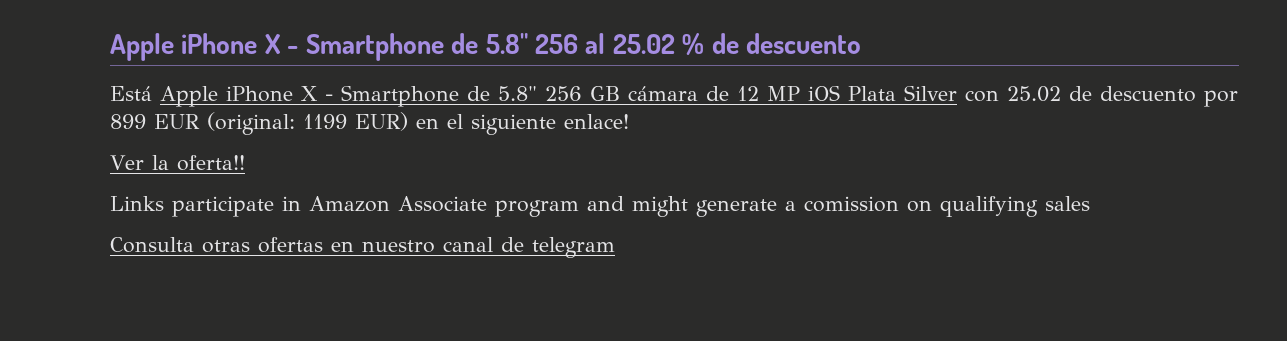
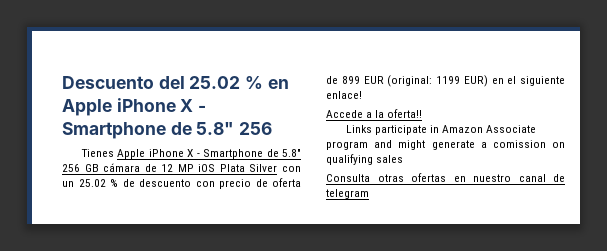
[110,33,862,61] [110,86,152,101] Apple iPhone X - Smartphone de 5.8" 256 al 25.02 % de descuento // Está -> [62,76,289,89] [62,98,207,116] [62,122,273,139] [80,149,114,157] Descuento del 25.02 % en Apple iPhone X - Smartphone de 5.8" 256 // Tienes
[1007,86,1238,107] 25.02 de descuento por -> [62,178,301,189] [326,76,338,84] un 25.02 % de descuento con precio de oferta de
[110,155,144,170] Ver -> [326,110,373,118] Accede a

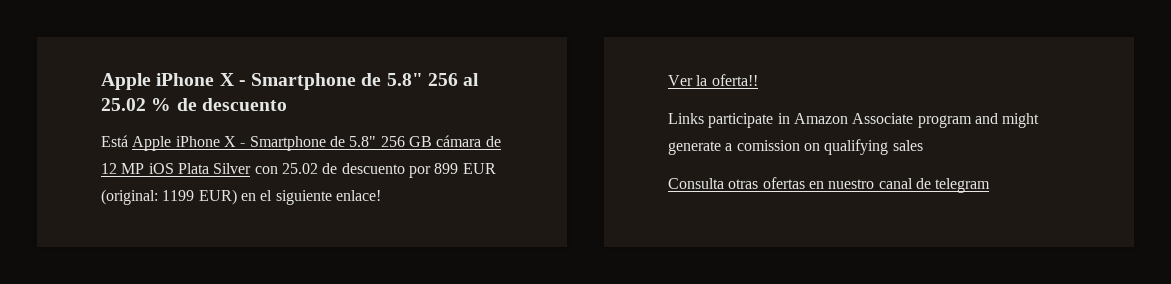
[62,76,289,89] [62,98,207,116] [62,122,273,139] [80,149,114,157] Descuento del 25.02 % en Apple iPhone X - Smartphone de 5.8" 256 // Tienes -> [101,73,480,90] [101,98,287,111] [101,135,128,147] Apple iPhone X - Smartphone de 5.8" 256 al 25.02 % de descuento // Está
[62,178,301,189] [326,76,338,84] un 25.02 % de descuento con precio de oferta de -> [281,163,431,178] 25.02 de descuento por
[326,110,373,118] Accede a -> [668,75,693,86] Ver

